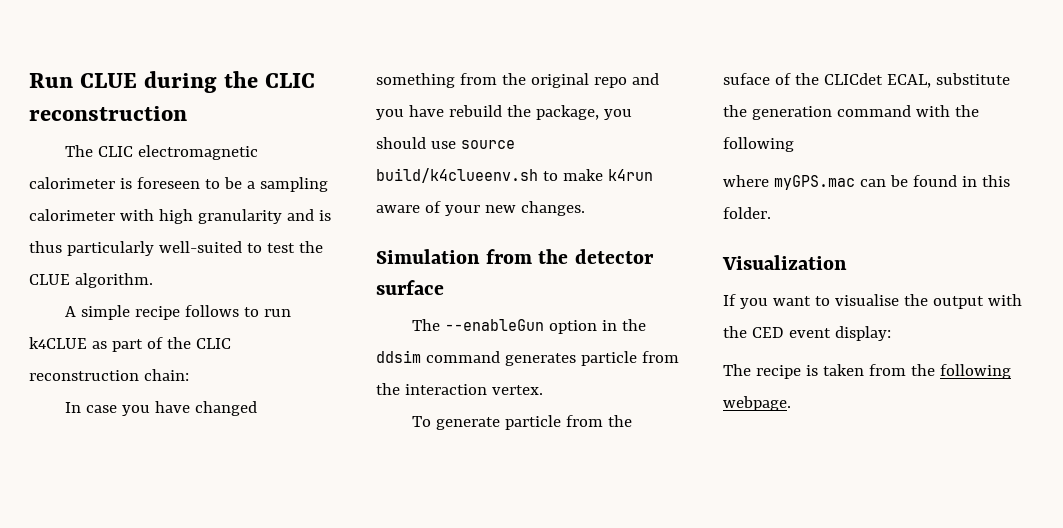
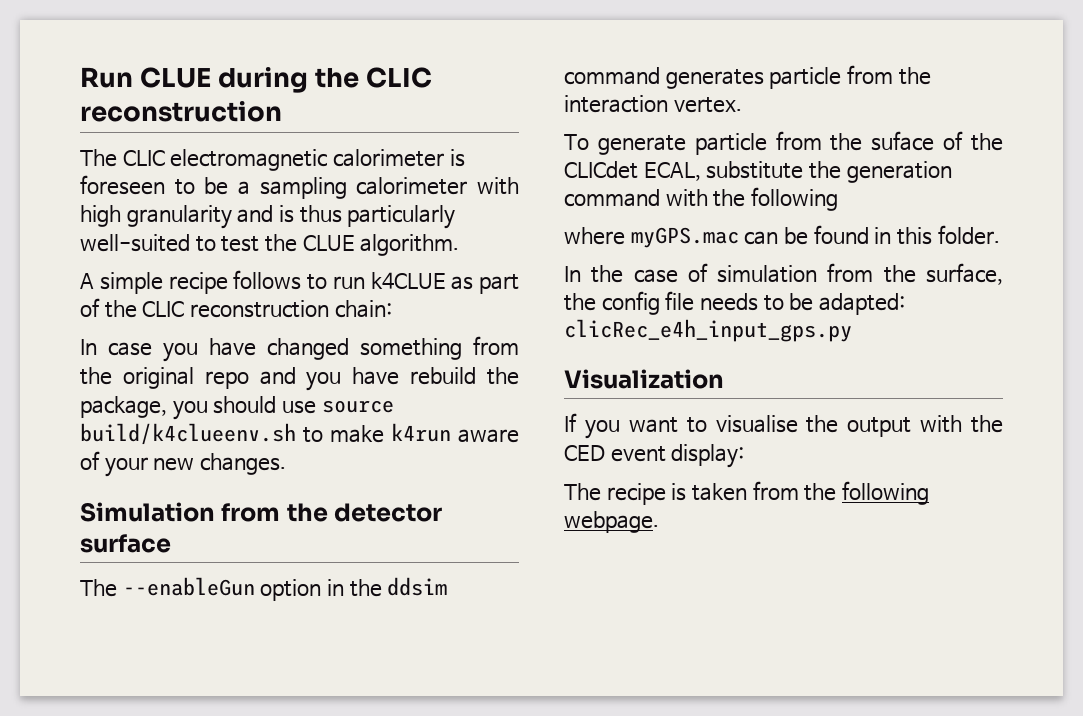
(771, 213) none -> [564,263,1003,285] [564,291,906,315] [564,319,852,342] // In the case of simulation from the surface, the config file needs to be adapted: clicRec_e4h_input_gps.py

